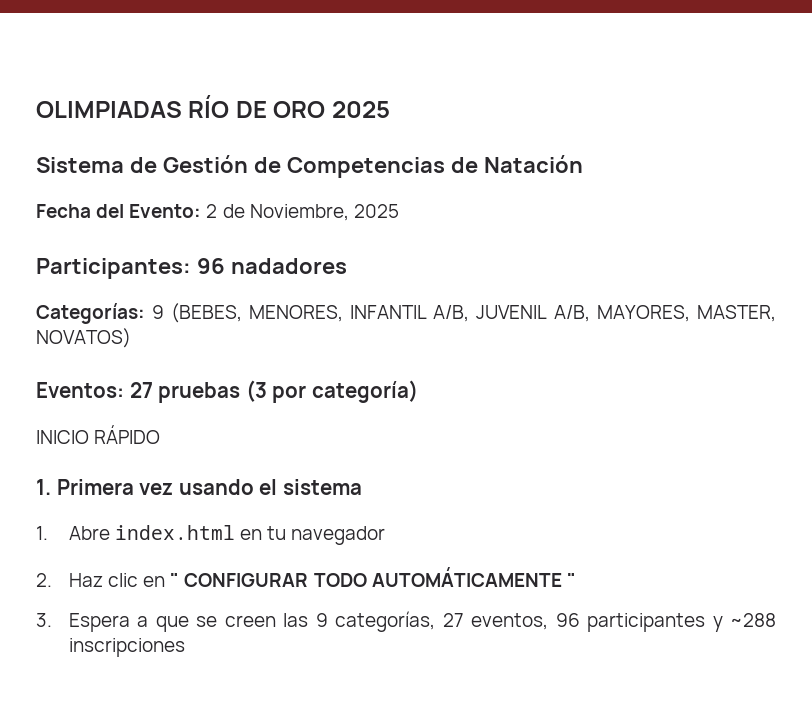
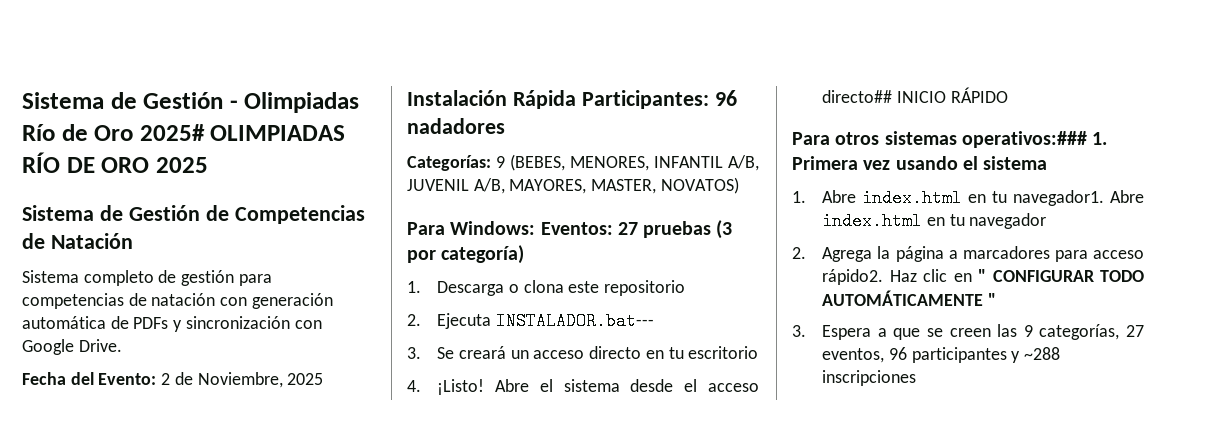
(36, 109) none -> [22,92,360,113] [22,124,205,141] Sistema de Gestión - Olimpiadas Río de Oro 2025#
(583, 164) none -> [22,270,272,286] [22,293,333,309] [22,316,322,332] [22,339,122,355] // Sistema completo de gestión para competencias de natación con generación automática de PDFs y sincronización con Google Drive.
(399, 211) none -> [407,90,576,109] Instalación Rápida
(131, 338) none -> [407,221,536,235] Para Windows:
[36,425,161,444] INICIO RÁPIDO // -> [407,280,686,296] [407,312,655,330] [407,346,759,359] [407,379,759,395] [822,87,1008,103] [792,131,1087,148] 1. Descarga o clona este repositorio // 2. Ejecuta INSTALADOR.bat--- // 3. Se creará un acceso directo en tu escritorio // 4. ¡Listo! Abre el sistema desde el acceso directo## INICIO RÁPIDO // Para otros sistemas operativos:###
[291,526,386,545] [36,573,52,587] navegador // 2. -> [1013,190,1144,206] [822,212,1047,230] [792,246,1144,262] [822,269,884,285] navegador1. Abre index.html en tu navegador // 2. Agrega la página a marcadores para acceso rápido2.

